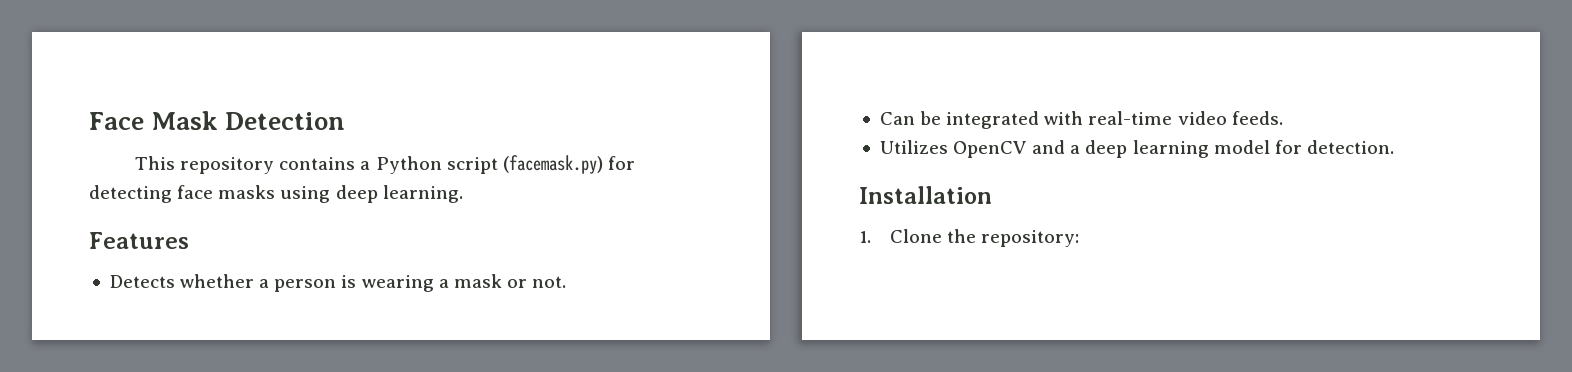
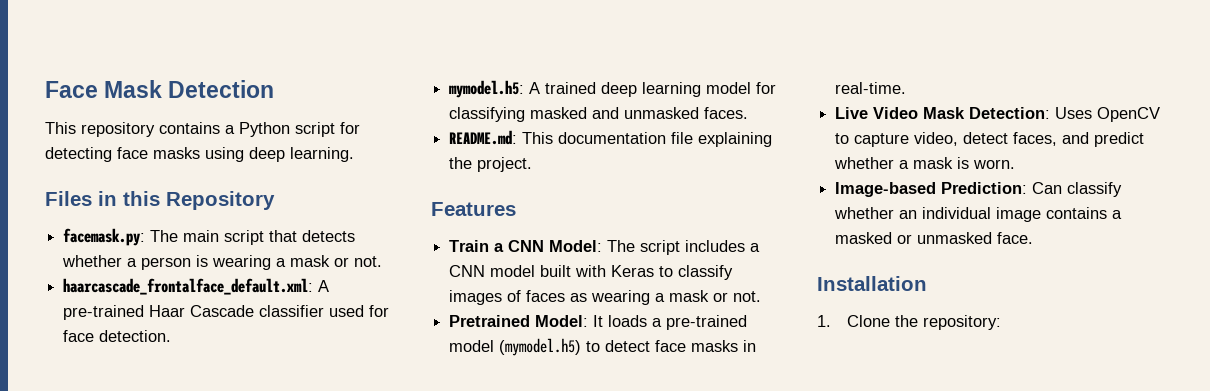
[502,155,603,174] (facemask.py) -> (335, 129) none
[89,232,189,249] [109,275,175,288] Features // Detects -> [45,191,275,210] [63,228,356,246] Files in this Repository // facemask.py: The main script that detects
[879,111,1283,129] [879,140,1394,158] Can be integrated with real-time video feeds. // Utilizes OpenCV and a deep learning model for detection. -> [63,278,330,295] [63,305,390,320] [63,330,172,342] [449,80,777,98] [449,107,749,122] [449,130,773,147] [449,157,533,172] [431,202,516,216] [449,240,761,255] [449,265,734,280] [449,290,762,305] [449,315,748,330] [449,338,757,356] [835,82,907,94] [835,107,1161,122] [835,132,1145,147] [834,157,1016,169] [835,182,1123,197] [834,207,1123,222] [835,232,1034,244] haarcascade_frontalface_default.xml: A pre-trained Haar Cascade classifier used for face detection. // mymodel.h5: A trained deep learning model for classifying masked and unmasked faces. // README.md: This documentation file explaining the project. // Features // Train a CNN Model: The script includes a CNN model built with Keras to classify images of faces as wearing a mask or not. // Pretrained Model: It loads a pre-trained model (mymodel.h5) to detect face masks in real-time. // Live Video Mask Detection: Uses OpenCV to capture video, detect faces, and predict whether a mask is worn. // Image-based Prediction: Can classify whether an individual image contains a masked or unmasked face.

